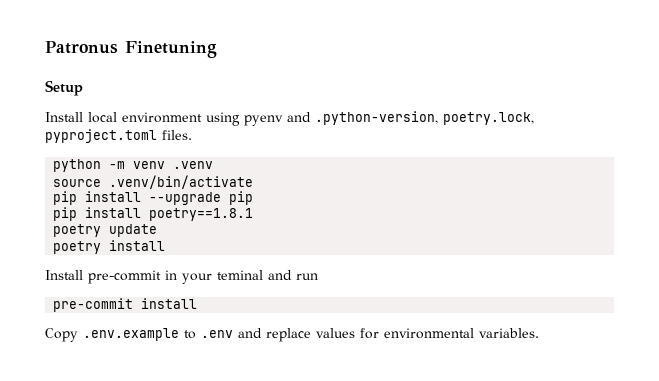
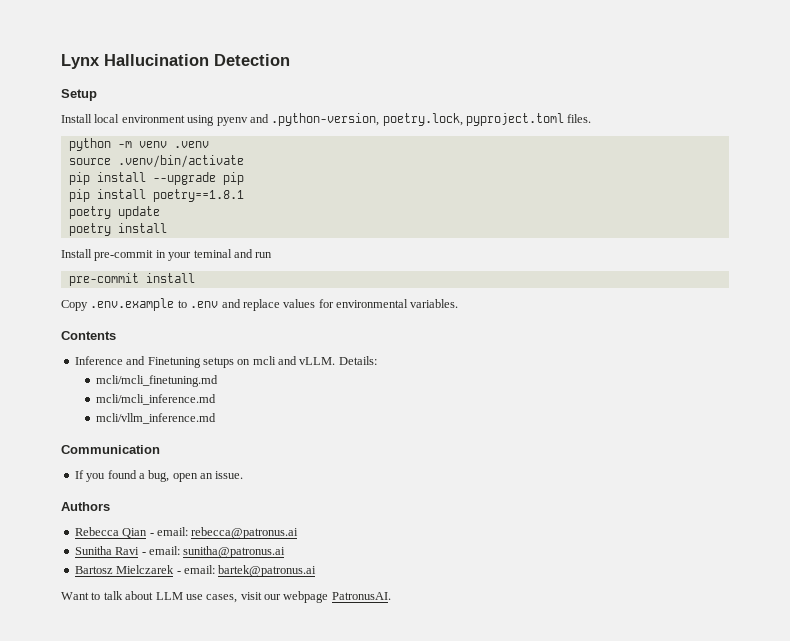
[45,41,217,58] Patronus Finetuning -> [61,54,290,69] Lynx Hallucination Detection
(539, 333) none -> [61,331,116,340] [74,356,377,368] [95,375,218,387] [95,394,216,405] [95,413,216,424] [61,445,160,454] [74,470,244,482] [61,502,110,511] [74,527,299,539] [74,546,286,558] [74,565,317,577] [61,591,391,603] // Contents // Inference and Finetuning setups on mcli and vLLM. Details: // mcli/mcli_finetuning.md // mcli/mcli_inference.md // mcli/vllm_inference.md // Communication // If you found a bug, open an issue. // Authors // Rebecca Qian - email: rebecca@patronus.ai // Sunitha Ravi - email: sunitha@patronus.ai // Bartosz Mielczarek - email: bartek@patronus.ai // Want to talk about LLM use cases, visit our webpage PatronusAI.

